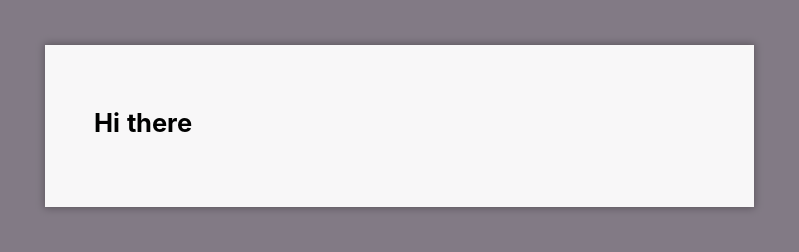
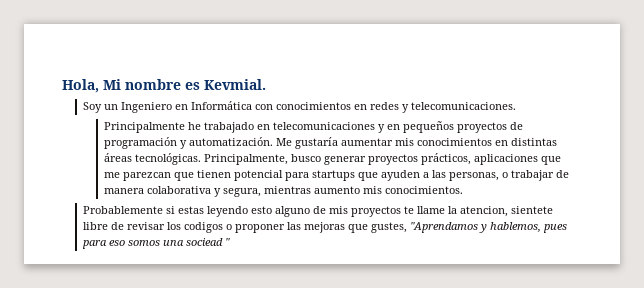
[94,112,192,132] Hi there -> [62,79,266,93] [82,101,516,113] [103,121,523,133] [103,137,557,149] [103,153,561,165] [103,170,569,181] [103,186,463,197] [82,206,553,217] [82,222,567,233] [81,238,230,249] Hola, Mi nombre es Kevmial. // Soy un Ingeniero en Informática con conocimientos en redes y telecomunicaciones. // Principalmente he trabajado en telecomunicaciones y en pequeños proyectos de programación y automatización. Me gustaría aumentar mis conocimientos en distintas áreas tecnológicas. Principalmente, busco generar proyectos prácticos, aplicaciones que me parezcan que tienen potencial para startups que ayuden a las personas, o trabajar de manera colaborativa y segura, mientras aumento mis conocimientos. // Probablemente si estas leyendo esto alguno de mis proyectos te llame la atencion, sientete libre de revisar los codigos o proponer las mejoras que gustes, "Aprendamos y hablemos, pues para eso somos una sociead "

